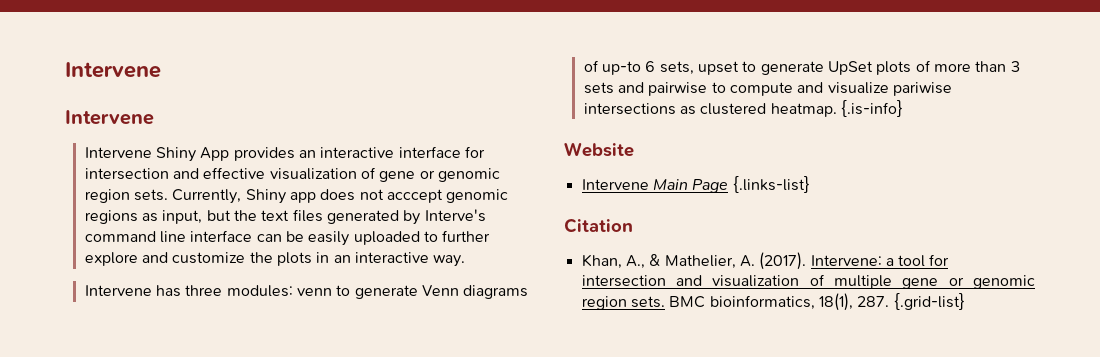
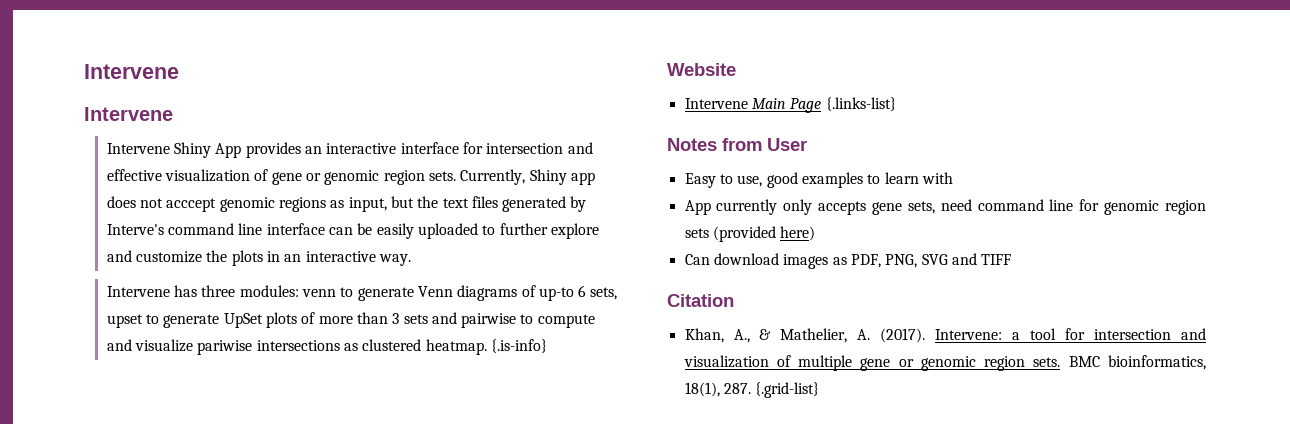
(810, 184) none -> [667,138,807,151] [684,172,953,188] [684,199,1206,215] [684,226,816,242] [684,253,1012,269] // Notes from User // Easy to use, good examples to learn with // App currently only accepts gene sets, need command line for genomic region sets (provided here) // Can download images as PDF, PNG, SVG and TIFF

